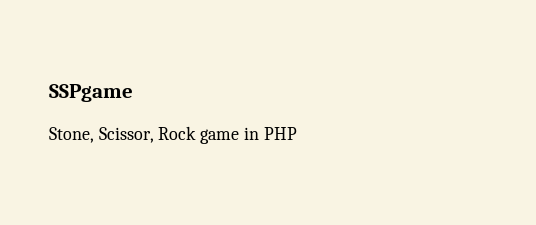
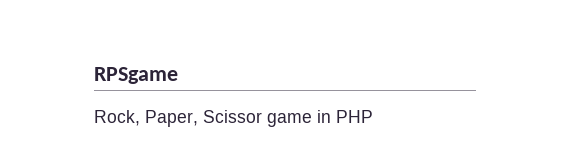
[49,84,133,102] [49,126,197,143] SSPgame // Stone, Scissor, Rock -> [94,67,178,84] [94,110,262,127] RPSgame // Rock, Paper, Scissor

